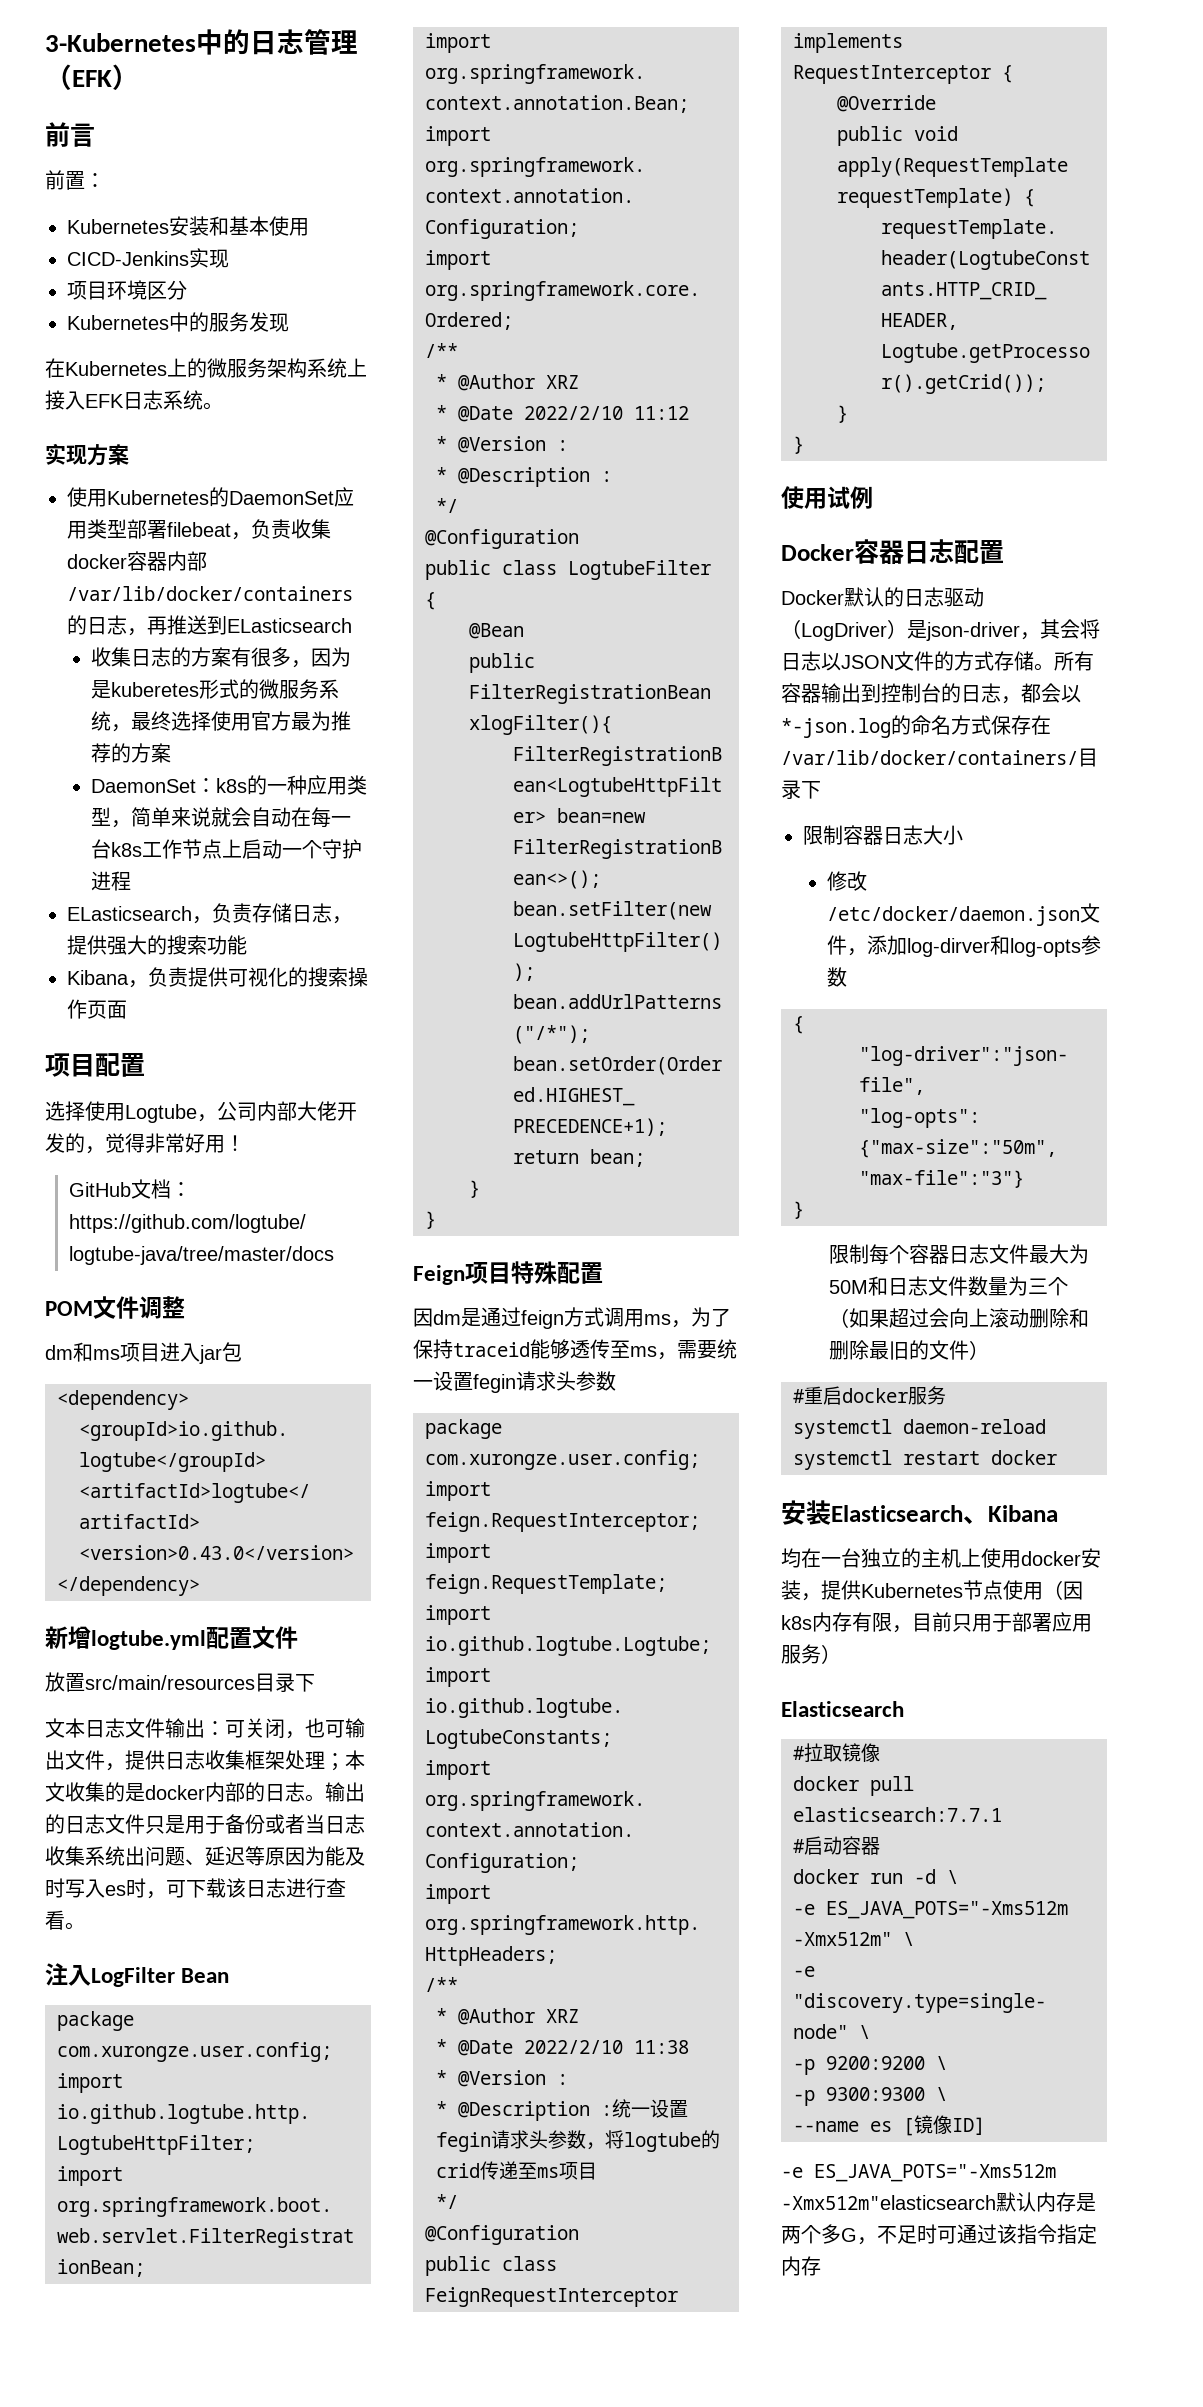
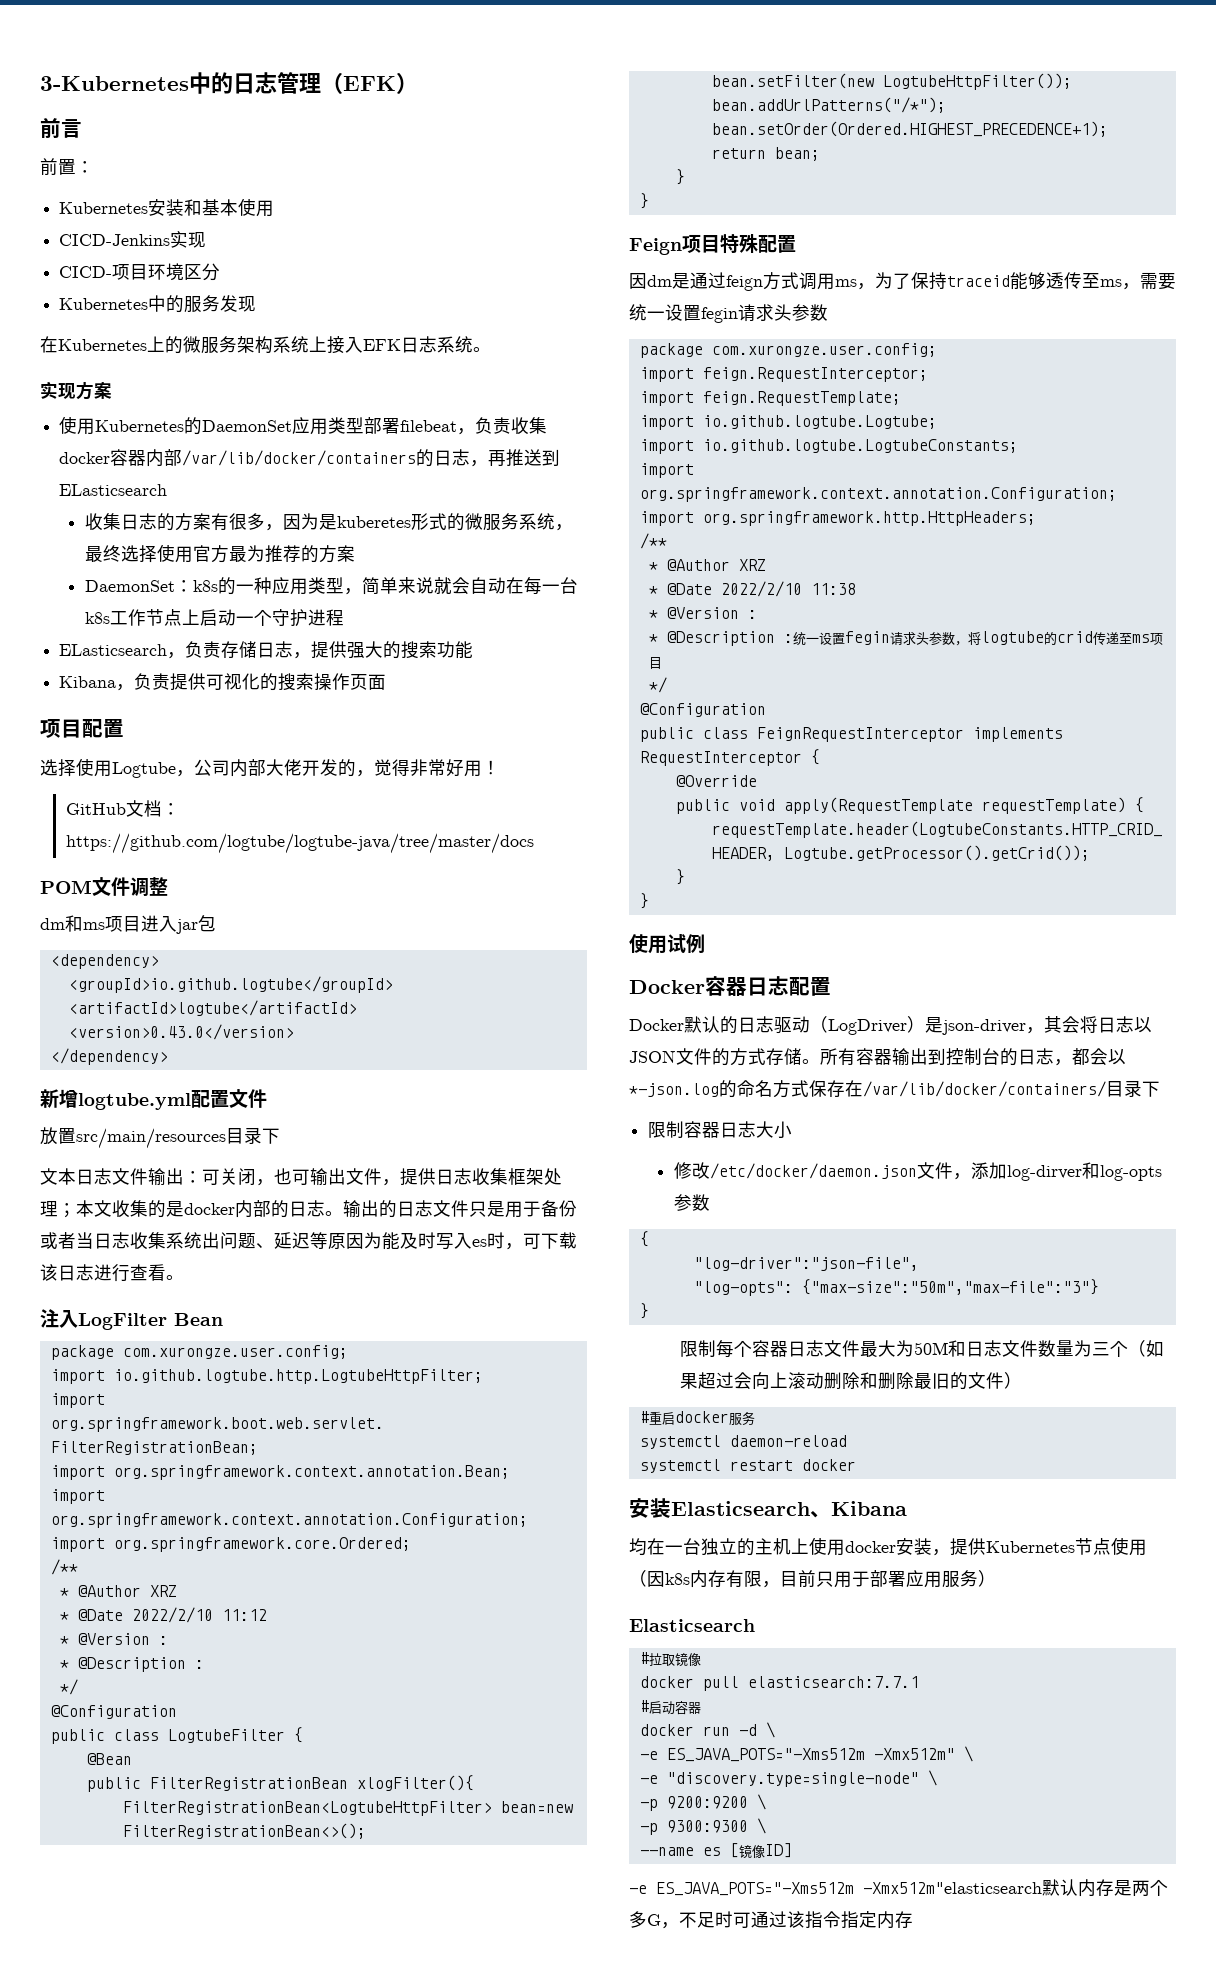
(229, 258) none -> [59,266,113,278] CICD-

